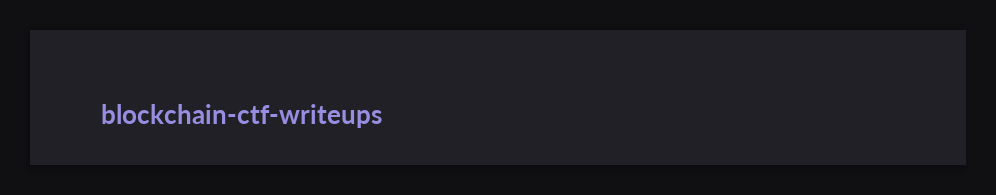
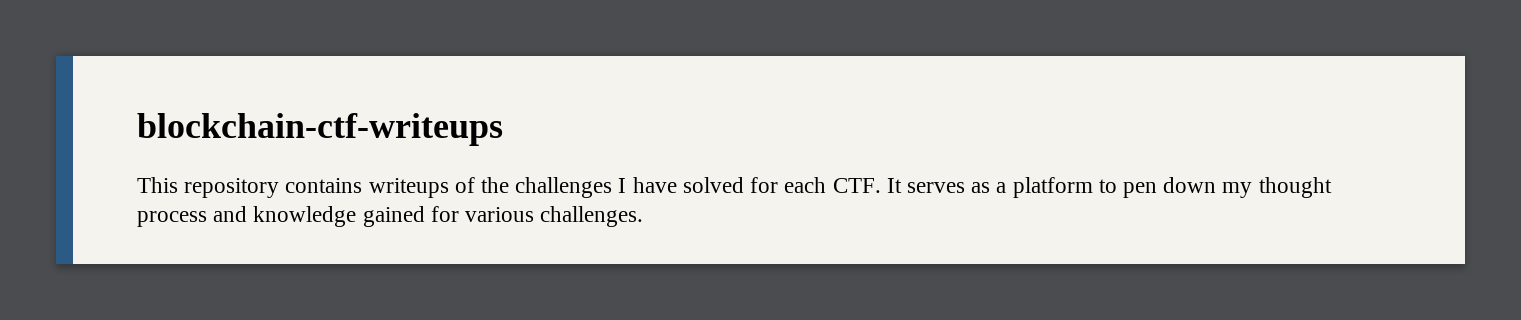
(382, 116) none -> [137,177,1332,198] [137,206,644,227] // This repository contains writeups of the challenges I have solved for each CTF. It serves as a platform to pen down my thought process and knowledge gained for various challenges.

